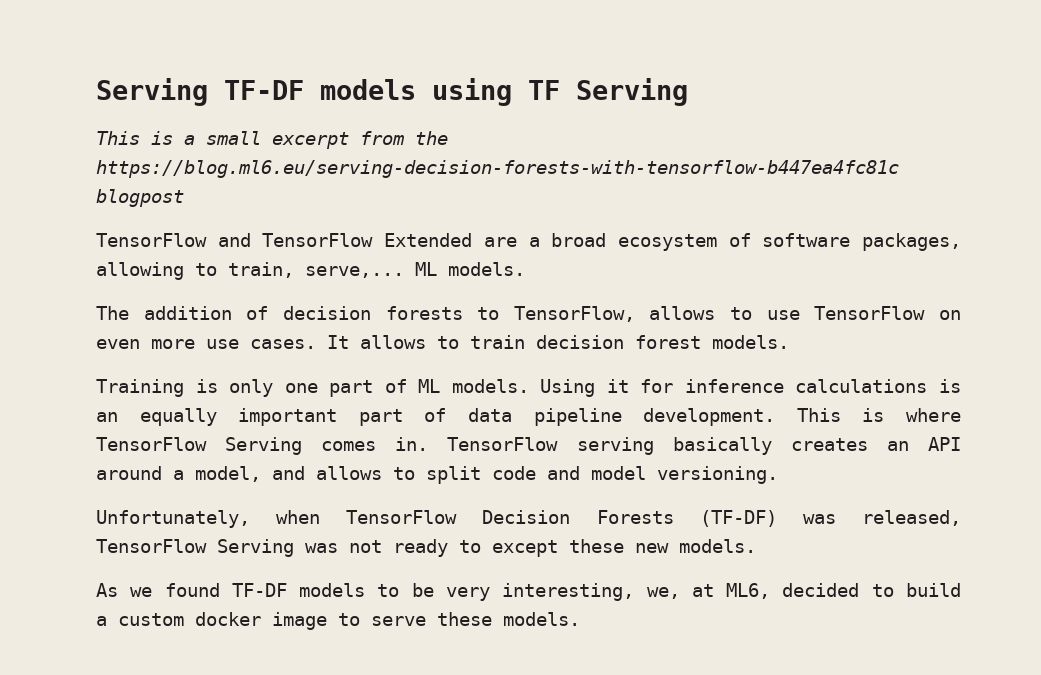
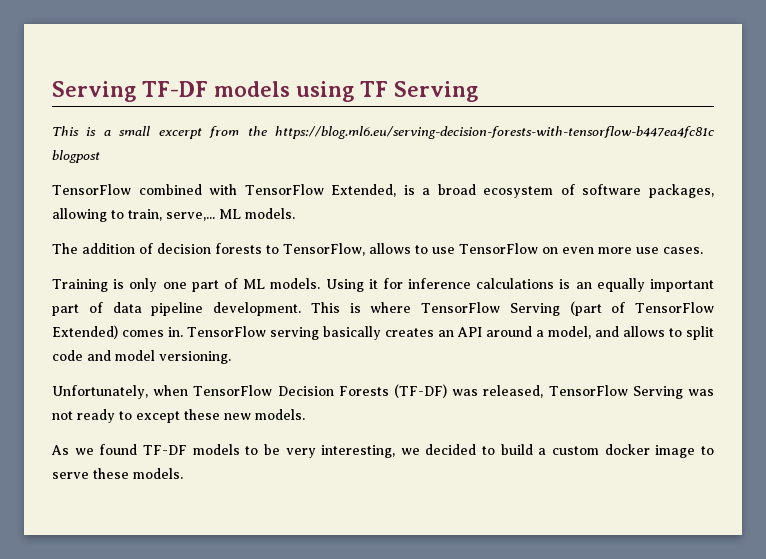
[217,233,517,247] and TensorFlow Extended are -> [138,184,415,197] combined with TensorFlow Extended, is
[327,335,789,349] It allows to train decision forest models. -> (703, 250) none
(303, 446) none -> [569,301,715,316] [52,325,118,339] (part of TensorFlow Extended)
[646,583,771,599] we, at ML6, -> [400,448,420,455] we

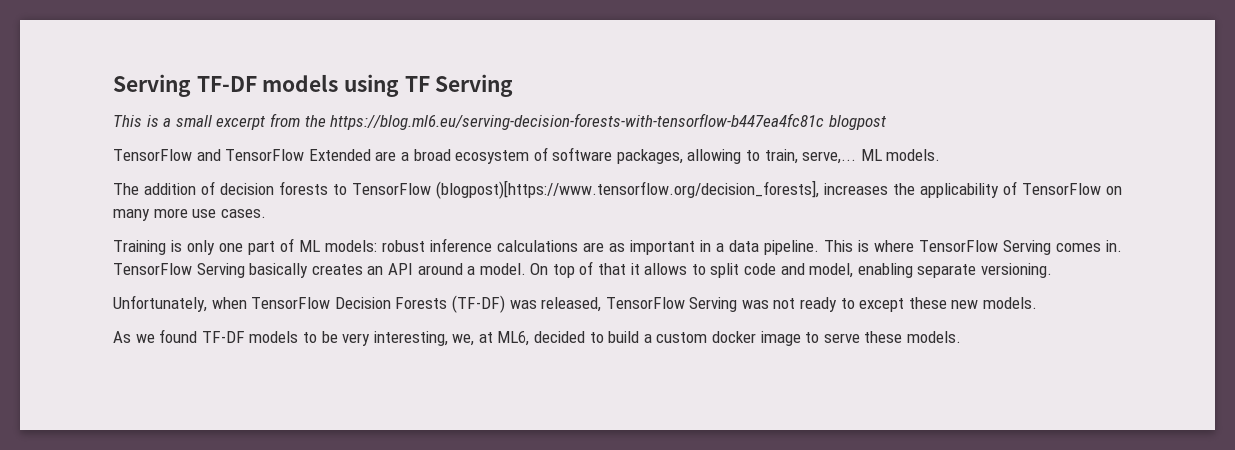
[138,184,415,197] combined with TensorFlow Extended, is -> [196,149,397,161] and TensorFlow Extended are
[283,243,455,256] TensorFlow, allows to use -> [352,180,1017,199] TensorFlow (blogpost)[https://www.tensorflow.org/decision_forests], increases the applicability of
[561,247,594,254] even -> [113,209,150,221] many
[270,278,714,292] [52,302,302,316] models. Using it for inference calculations is an equally important part of data pipeline development. -> [325,238,819,255] models: robust inference calculations are as important in a data pipeline.
[569,301,715,316] [52,325,118,339] (part of TensorFlow Extended) -> (1051, 247) none
[269,327,319,340] serving -> [196,263,245,278] Serving
[547,326,619,339] model, and -> [479,261,640,278] model. On top of that it
[115,350,155,361] model -> [809,263,977,278] model, enabling separate
[400,448,420,455] we -> [452,331,530,346] we, at ML6,

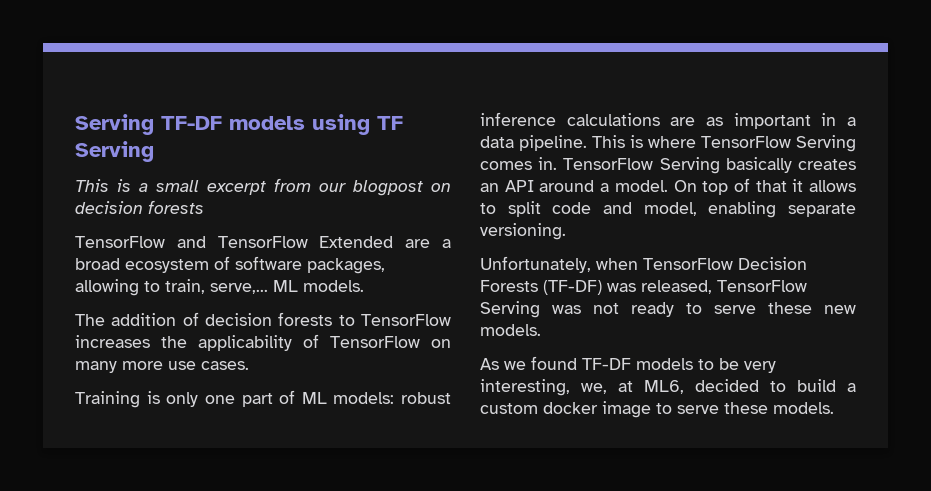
[304,113,825,130] the https://blog.ml6.eu/serving-decision-forests-with-tensorflow-b447ea4fc81c -> [319,183,346,192] our
(886, 122) none -> [431,183,451,192] [75,200,204,214] on decision forests
[436,180,819,199] (blogpost)[https://www.tensorflow.org/decision_forests], -> (451, 320) none
[859,298,905,312] except -> [714,305,756,314] serve

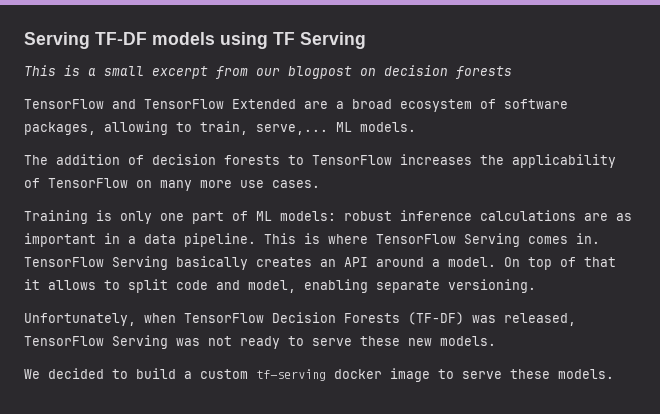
[480,356,776,373] [480,379,684,396] As we found TF-DF models to be very interesting, we, at ML6, -> [24,369,40,379] We
(538, 408) none -> [256,369,326,381] tf-serving

